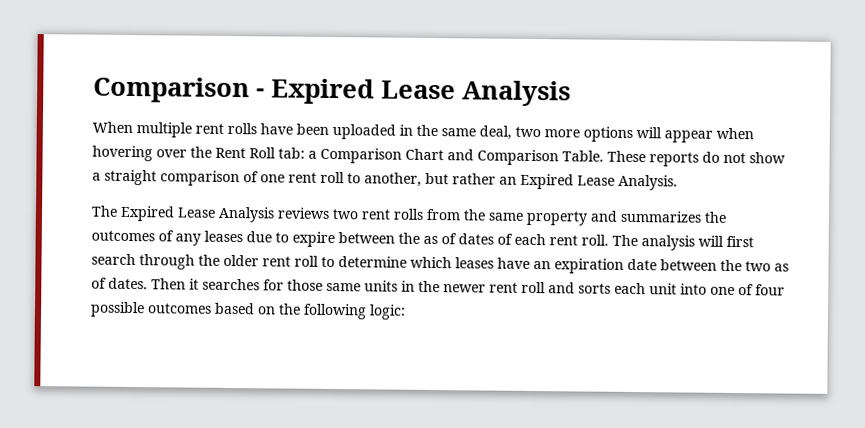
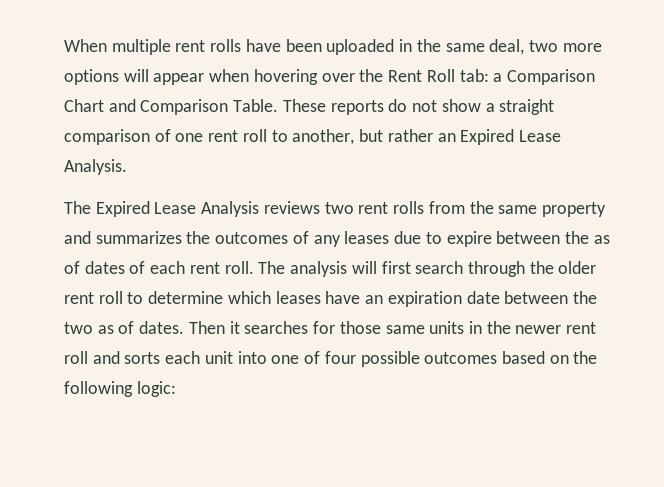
[93,76,571,107] Comparison - Expired Lease Analysis // -> (64, 45) none

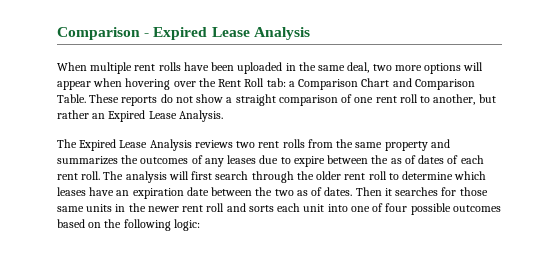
(64, 45) none -> [57,27,310,40] Comparison - Expired Lease Analysis //

